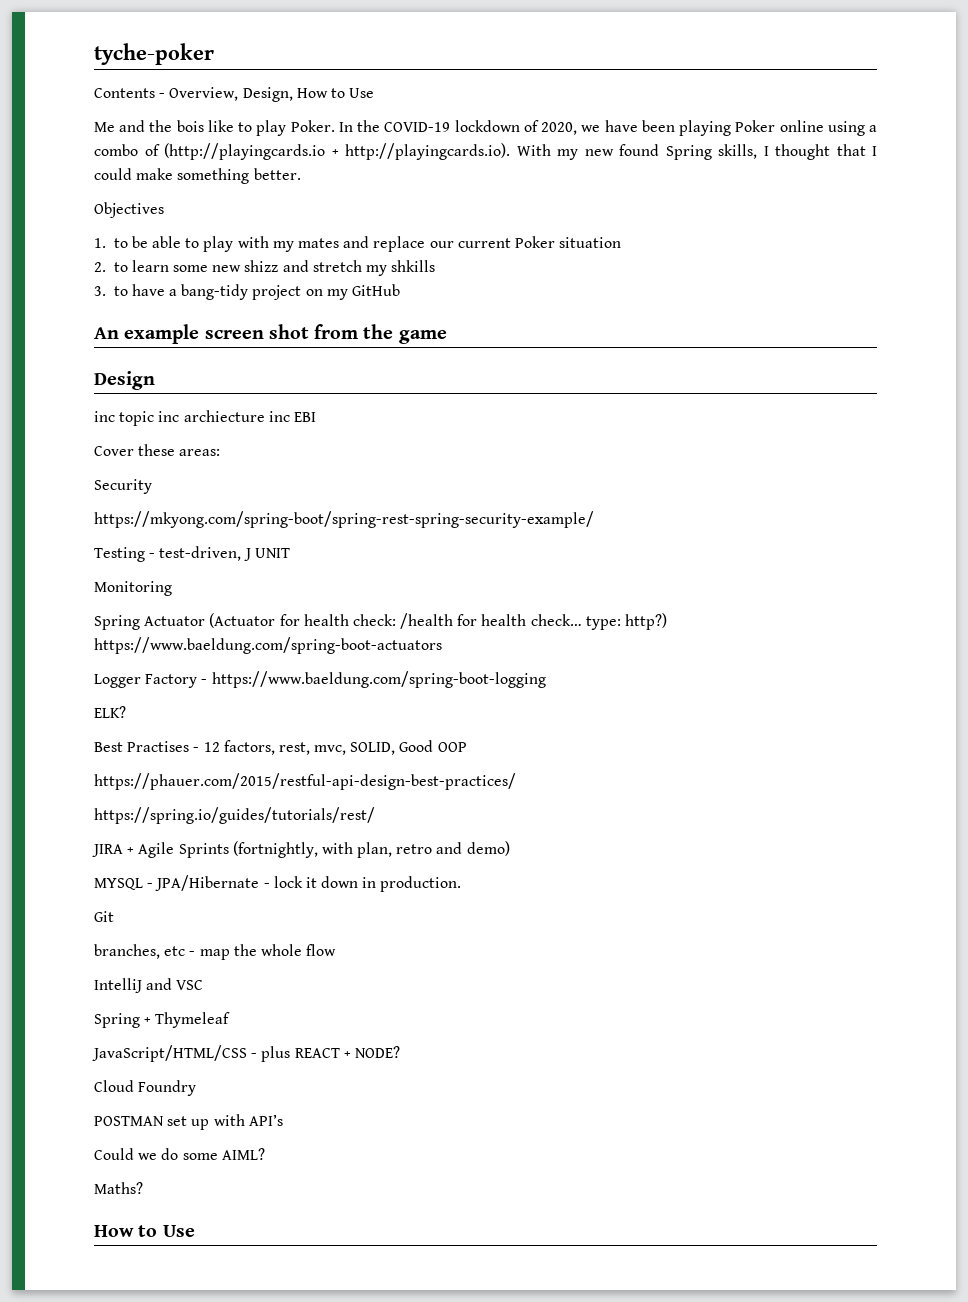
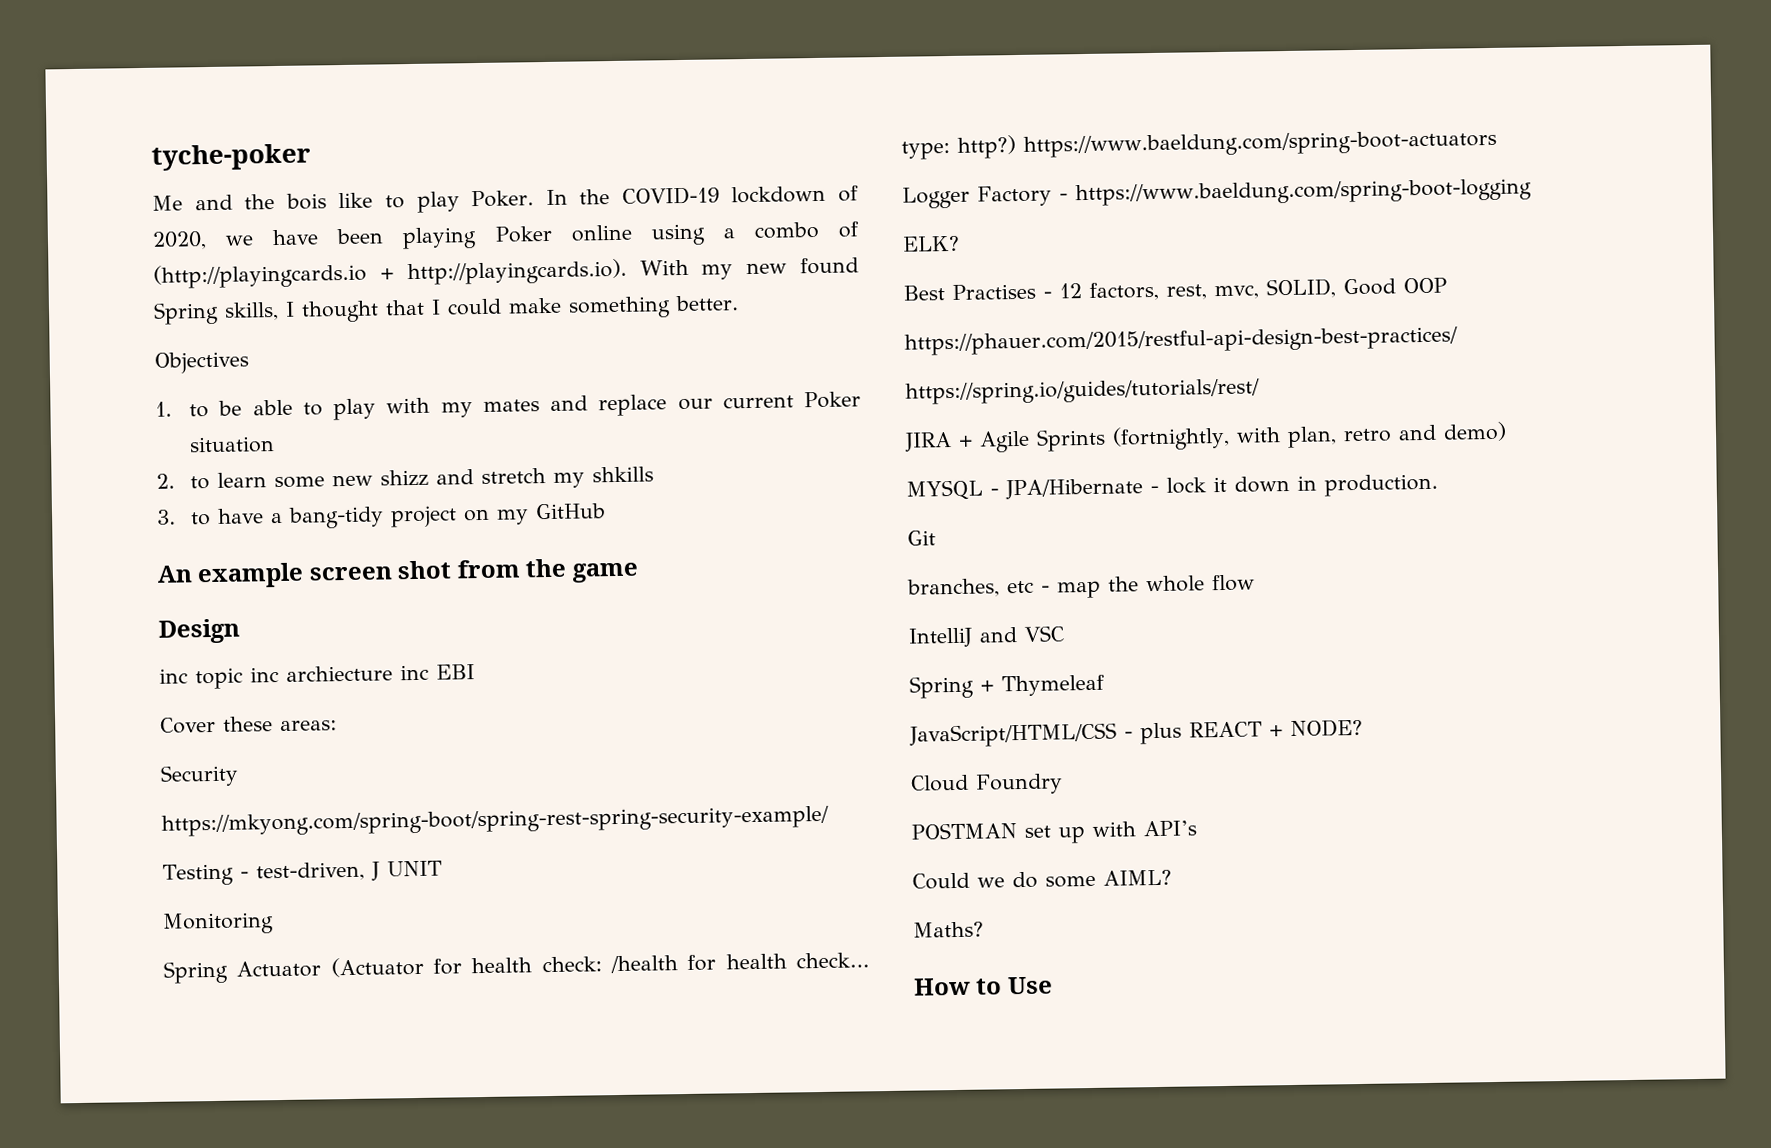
[94,87,375,102] // Contents - Overview, Design, How to Use -> (311, 157) none

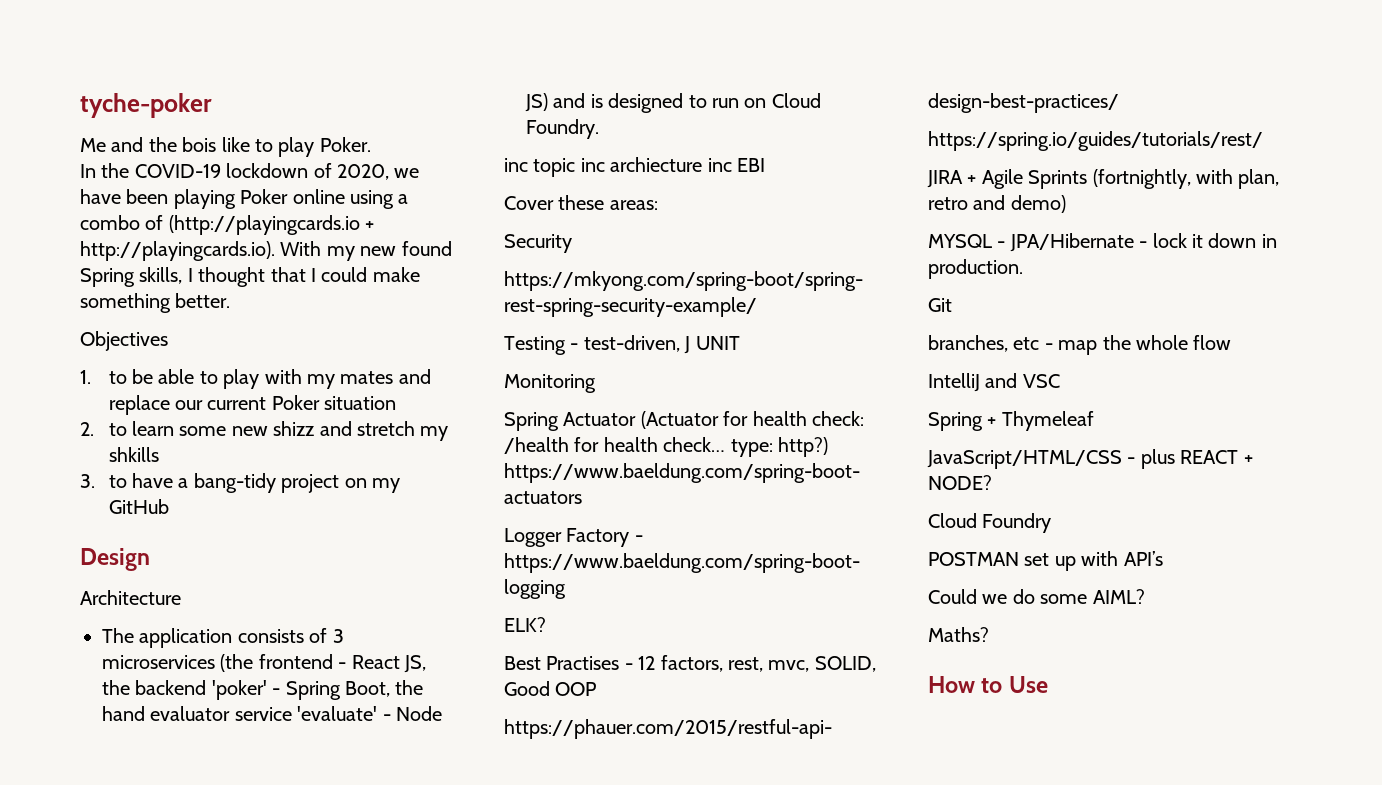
(535, 199) none -> (371, 144) //
[157,558,639,589] [158,618,240,644] An example screen shot from the game // Design -> [80,548,150,571] [80,590,181,605] [102,628,344,648] [102,654,426,673] [102,680,424,700] [102,706,442,721] [525,93,821,113] [526,119,599,139] Design // Architecture // The application consists of 3 microservices (the frontend - React JS, the backend 'poker' - Spring Boot, the hand evaluator service 'evaluate' - Node JS) and is designed to run on Cloud Foundry.

